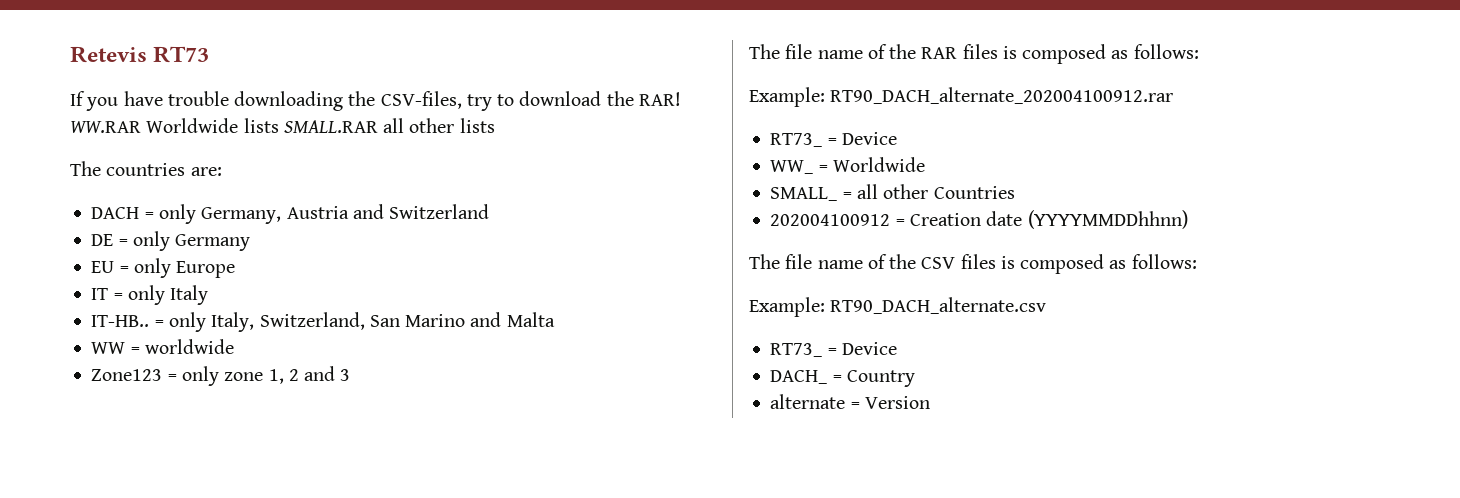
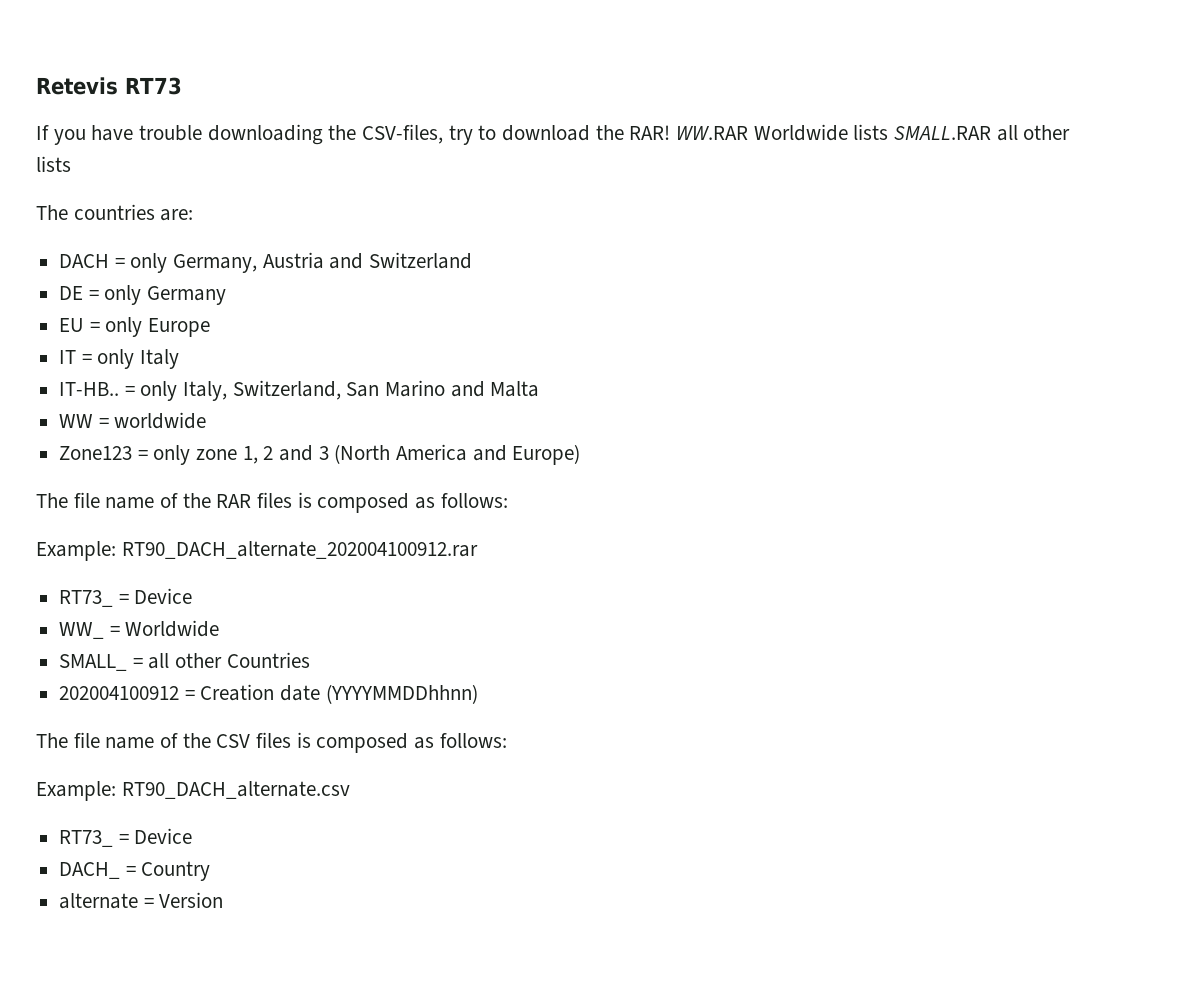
(351, 375) none -> [334,444,581,465] (North America and Europe)

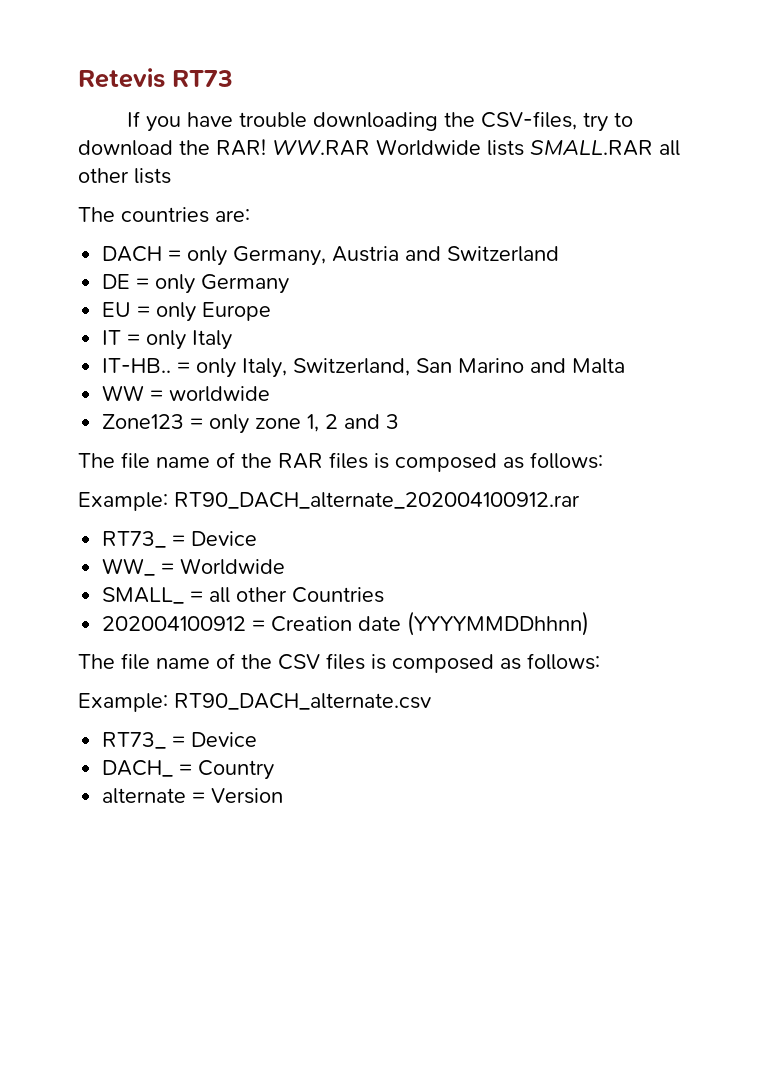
[334,444,581,465] (North America and Europe) -> (400, 421) none

